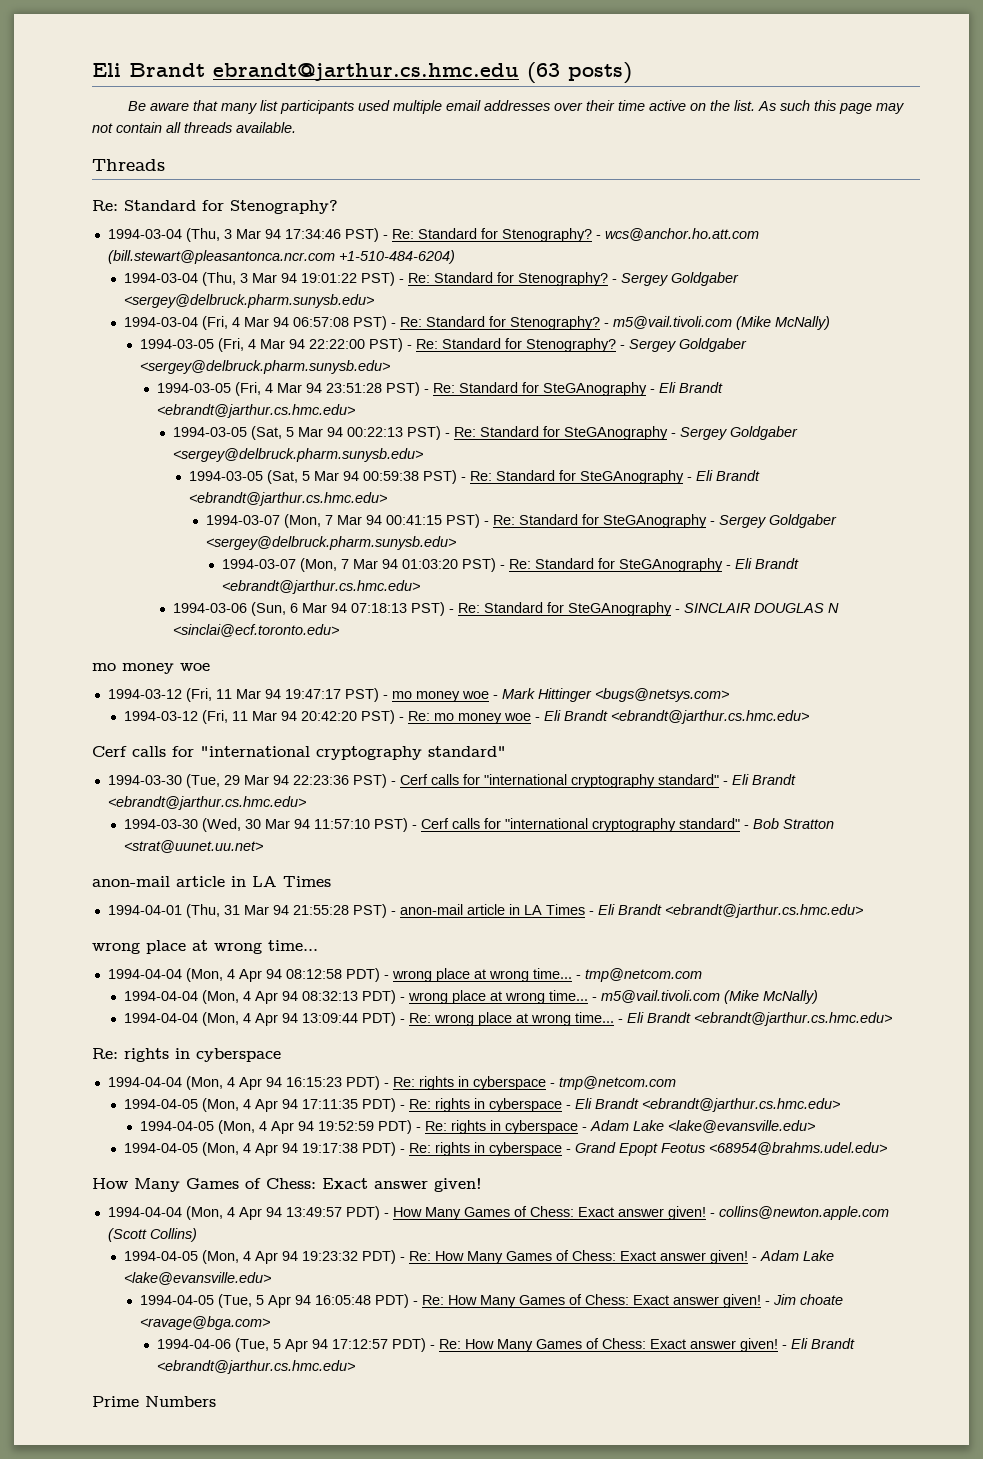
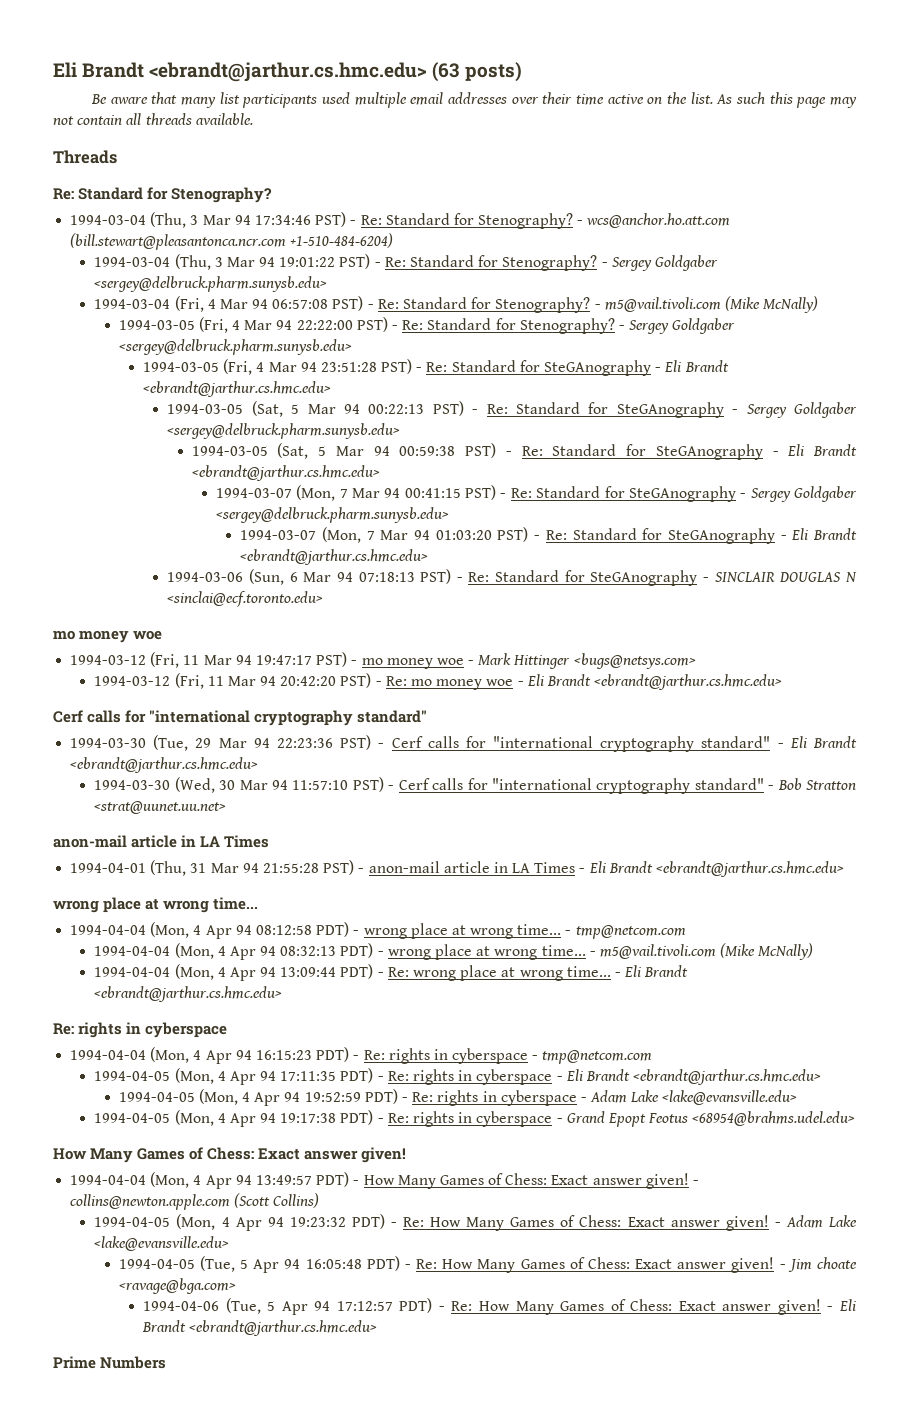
[92,63,519,81] Eli Brandt ebrandt@jarthur.cs.hmc.edu -> [53,62,428,82] Eli Brandt <ebrandt@jarthur.cs.hmc.edu>

